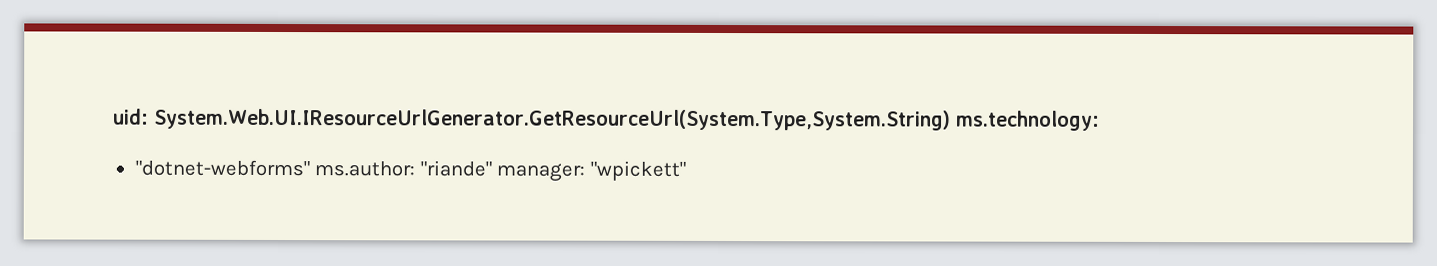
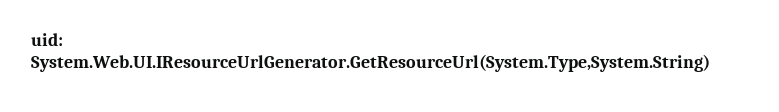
[955,110,1100,131] [134,159,686,182] ms.technology: // "dotnet-webforms" ms.author: "riande" manager: "wpickett" -> (710, 63) none

